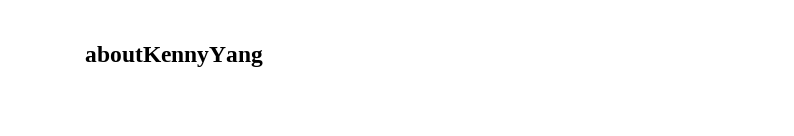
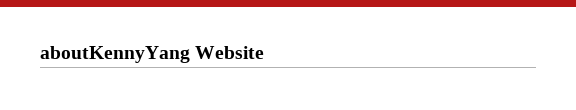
(263, 56) none -> [195,46,265,59] Website

